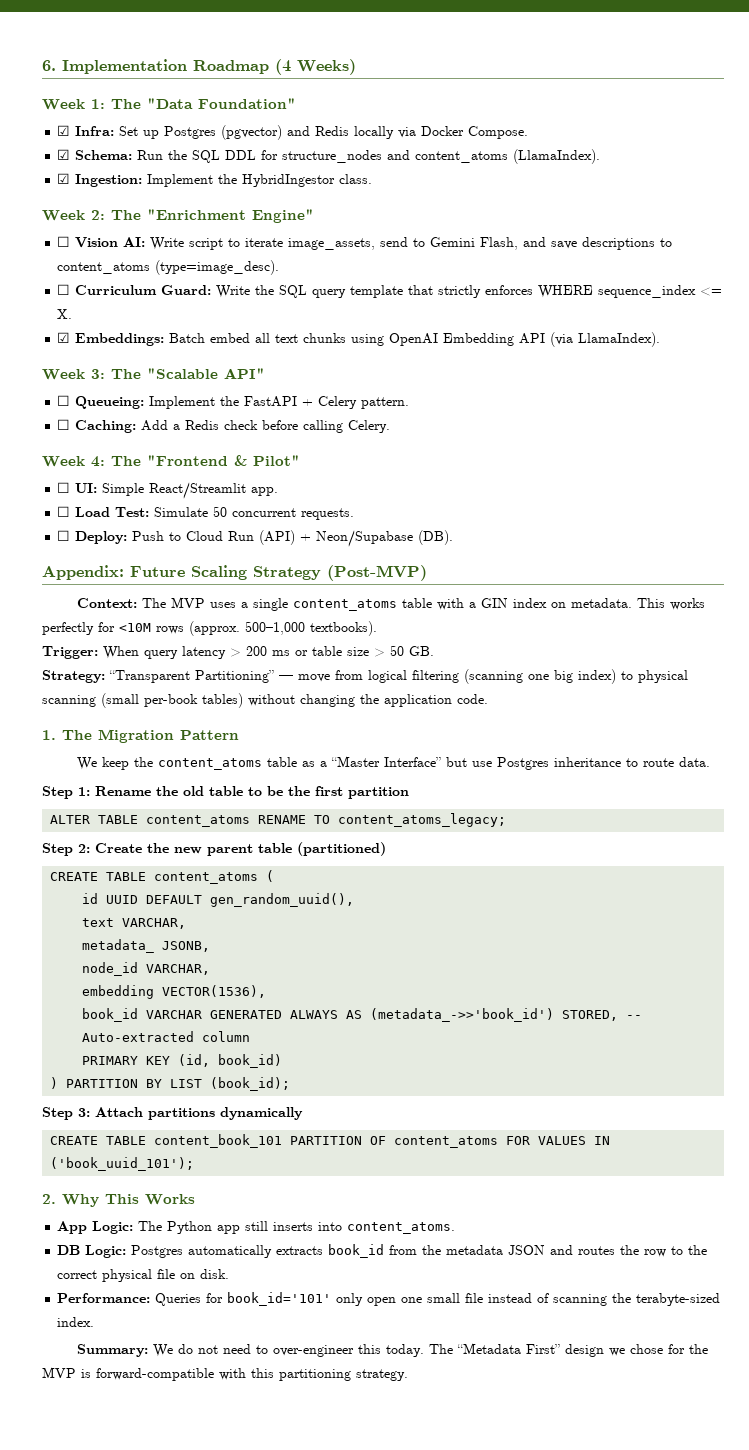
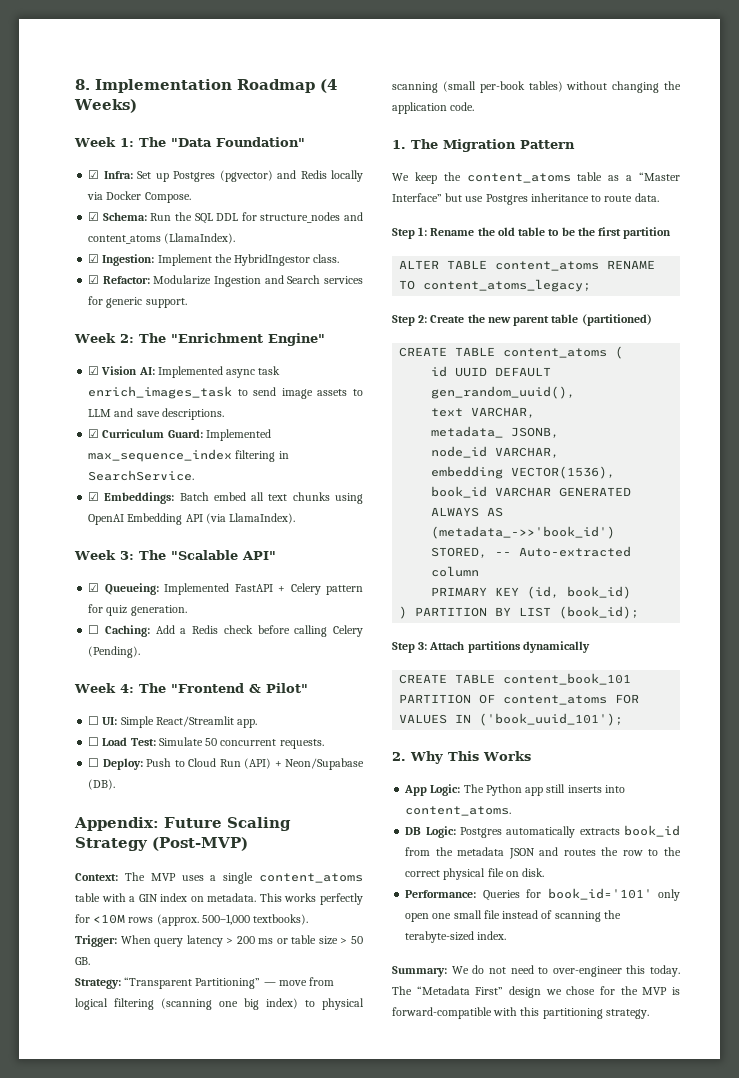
[42,60,56,71] 6. -> [75,79,90,90] 8.
(373, 179) none -> [88,275,363,287] [88,296,187,308] // ☑ Refactor: Modularize Ingestion and Search services for generic support.
[57,236,71,247] ☐ -> [88,366,100,375] ☑
[150,237,673,250] [57,260,280,275] [57,284,723,298] [57,309,73,319] Write script to iterate image_assets, send to Gemini Flash, and save descriptions to content_atoms (type=image_desc). // ☐ Curriculum Guard: Write the SQL query template that strictly enforces WHERE sequence_index <= X. -> [157,366,281,378] [88,386,363,399] [88,408,224,420] [88,429,271,441] [88,449,289,462] [88,470,195,481] Implemented async task enrich_images_task to send image assets to LLM and save descriptions. // ☑ Curriculum Guard: Implemented max_sequence_index filtering in SearchService.
[57,395,410,409] ☐ Queueing: Implement the FastAPI + Celery pattern. -> [88,583,363,595] [88,604,187,616] ☑ Queueing: Implemented FastAPI + Celery pattern for quiz generation.
[348,420,391,433] Celery. -> [333,625,363,637] [88,646,141,658] Celery (Pending).

